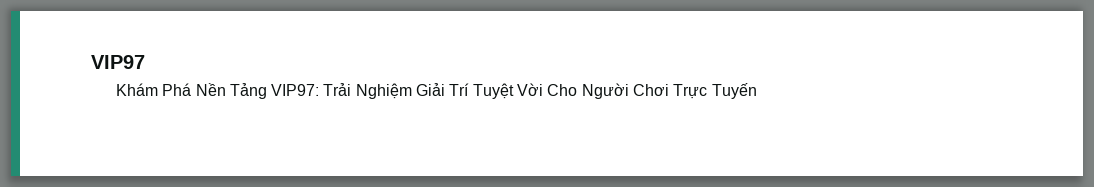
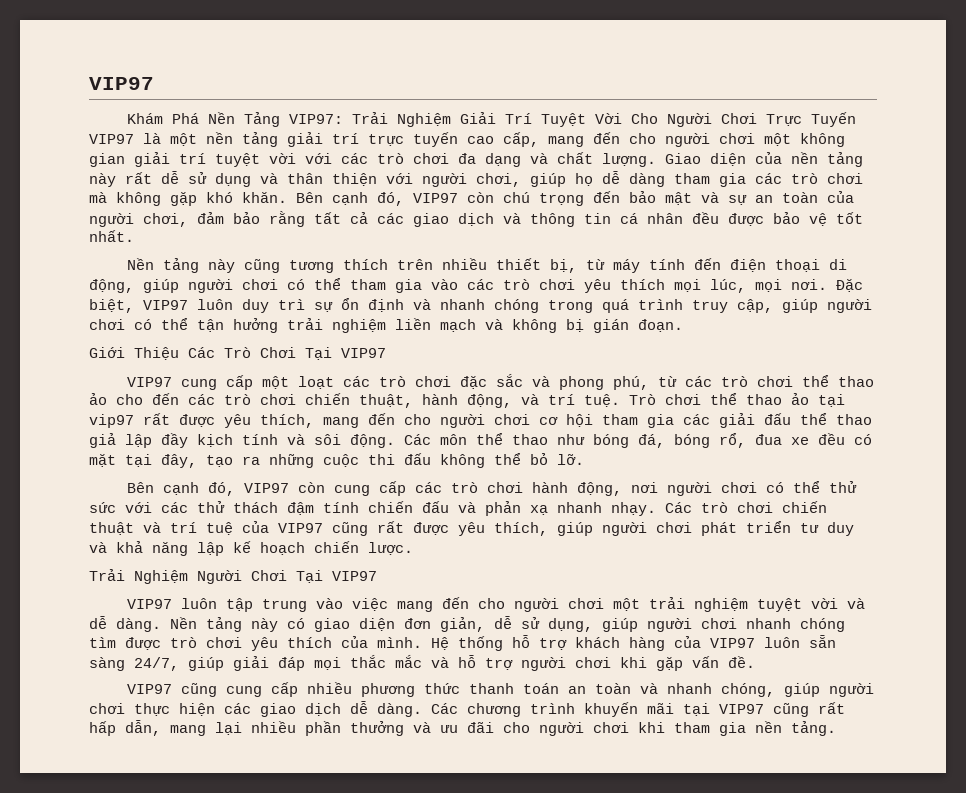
(757, 91) none -> [89,132,845,147] [89,152,863,167] [89,171,863,187] [89,191,854,206] [89,210,863,227] [89,230,134,242] [126,258,847,273] [89,278,863,293] [89,298,872,313] [89,318,683,333] [89,347,386,360] [126,373,874,390] [89,393,845,408] [89,413,872,428] [89,433,872,448] [89,453,584,468] [126,481,857,496] [89,501,827,516] [89,521,854,536] [89,541,413,556] [89,569,377,584] [126,597,865,612] [89,616,845,632] [89,635,836,651] [89,654,755,671] [126,682,874,697] [89,701,845,717] [89,720,836,736] VIP97 là một nền tảng giải trí trực tuyến cao cấp, mang đến cho người chơi một không gian giải trí tuyệt vời với các trò chơi đa dạng và chất lượng. Giao diện của nền tảng này rất dễ sử dụng và thân thiện với người chơi, giúp họ dễ dàng tham gia các trò chơi mà không gặp khó khăn. Bên cạnh đó, VIP97 còn chú trọng đến bảo mật và sự an toàn của người chơi, đảm bảo rằng tất cả các giao dịch và thông tin cá nhân đều được bảo vệ tốt nhất. // Nền tảng này cũng tương thích trên nhiều thiết bị, từ máy tính đến điện thoại di động, giúp người chơi có thể tham gia vào các trò chơi yêu thích mọi lúc, mọi nơi. Đặc biệt, VIP97 luôn duy trì sự ổn định và nhanh chóng trong quá trình truy cập, giúp người chơi có thể tận hưởng trải nghiệm liền mạch và không bị gián đoạn. // Giới Thiệu Các Trò Chơi Tại VIP97 // VIP97 cung cấp một loạt các trò chơi đặc sắc và phong phú, từ các trò chơi thể thao ảo cho đến các trò chơi chiến thuật, hành động, và trí tuệ. Trò chơi thể thao ảo tại vip97 rất được yêu thích, mang đến cho người chơi cơ hội tham gia các giải đấu thể thao giả lập đầy kịch tính và sôi động. Các môn thể thao như bóng đá, bóng rổ, đua xe đều có mặt tại đây, tạo ra những cuộc thi đấu không thể bỏ lỡ. // Bên cạnh đó, VIP97 còn cung cấp các trò chơi hành động, nơi người chơi có thể thử sức với các thử thách đậm tính chiến đấu và phản xạ nhanh nhạy. Các trò chơi chiến thuật và trí tuệ của VIP97 cũng rất được yêu thích, giúp người chơi phát triển tư duy và khả năng lập kế hoạch chiến lược. // Trải Nghiệm Người Chơi Tại VIP97 // VIP97 luôn tập trung vào việc mang đến cho người chơi một trải nghiệm tuyệt vời và dễ dàng. Nền tảng này có giao diện đơn giản, dễ sử dụng, giúp người chơi nhanh chóng tìm được trò chơi yêu thích của mình. Hệ thống hỗ trợ khách hàng của VIP97 luôn sẵn sàng 24/7, giúp giải đáp mọi thắc mắc và hỗ trợ người chơi khi gặp vấn đề. // VIP97 cũng cung cấp nhiều phương thức thanh toán an toàn và nhanh chóng, giúp người chơi thực hiện các giao dịch dễ dàng. Các chương trình khuyến mãi tại VIP97 cũng rất hấp dẫn, mang lại nhiều phần thưởng và ưu đãi cho người chơi khi tham gia nền tảng.

